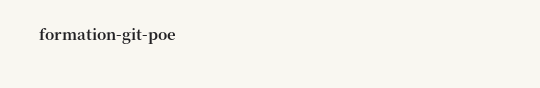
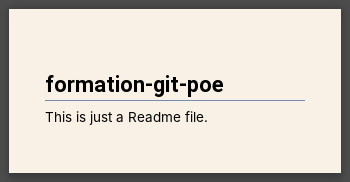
(176, 36) none -> [45,111,208,125] // This is just a Readme file.

